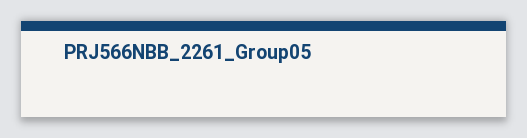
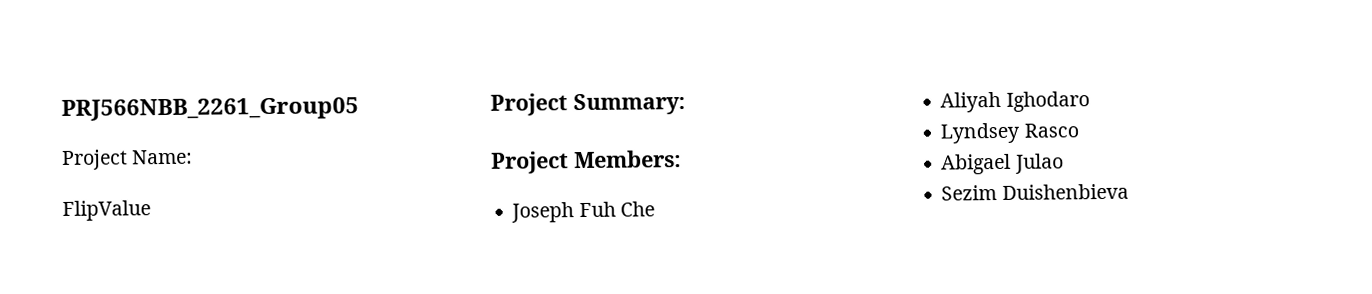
(311, 53) none -> [61,149,194,170] [62,200,151,221] [490,93,686,116] [491,150,682,174] [511,201,655,223] [940,91,1090,113] [940,122,1079,144] [941,153,1064,175] [941,183,1129,201] // Project Name: // FlipValue // Project Summary: // Project Members: // Joseph Fuh Che // Aliyah Ighodaro // Lyndsey Rasco // Abigael Julao // Sezim Duishenbieva

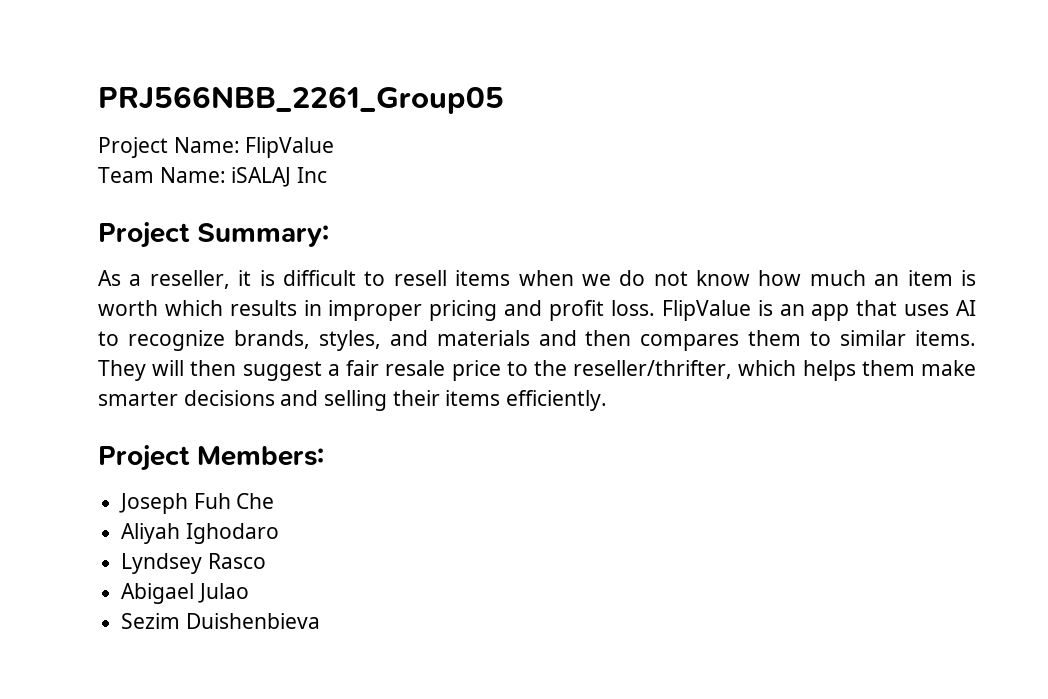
[62,200,151,221] [490,93,686,116] // FlipValue // Project Summary: -> [245,137,335,158] [98,167,328,187] [98,222,329,248] [98,270,977,289] [98,300,977,321] [98,330,976,351] [98,360,976,381] [98,390,608,411] FlipValue // Team Name: iSALAJ Inc // Project Summary: // As a reseller, it is difficult to resell items when we do not know how much an item is worth which results in improper pricing and profit loss. FlipValue is an app that uses AI to recognize brands, styles, and materials and then compares them to similar items. They will then suggest a fair resale price to the reseller/thrifter, which helps them make smarter decisions and selling their items efficiently.

